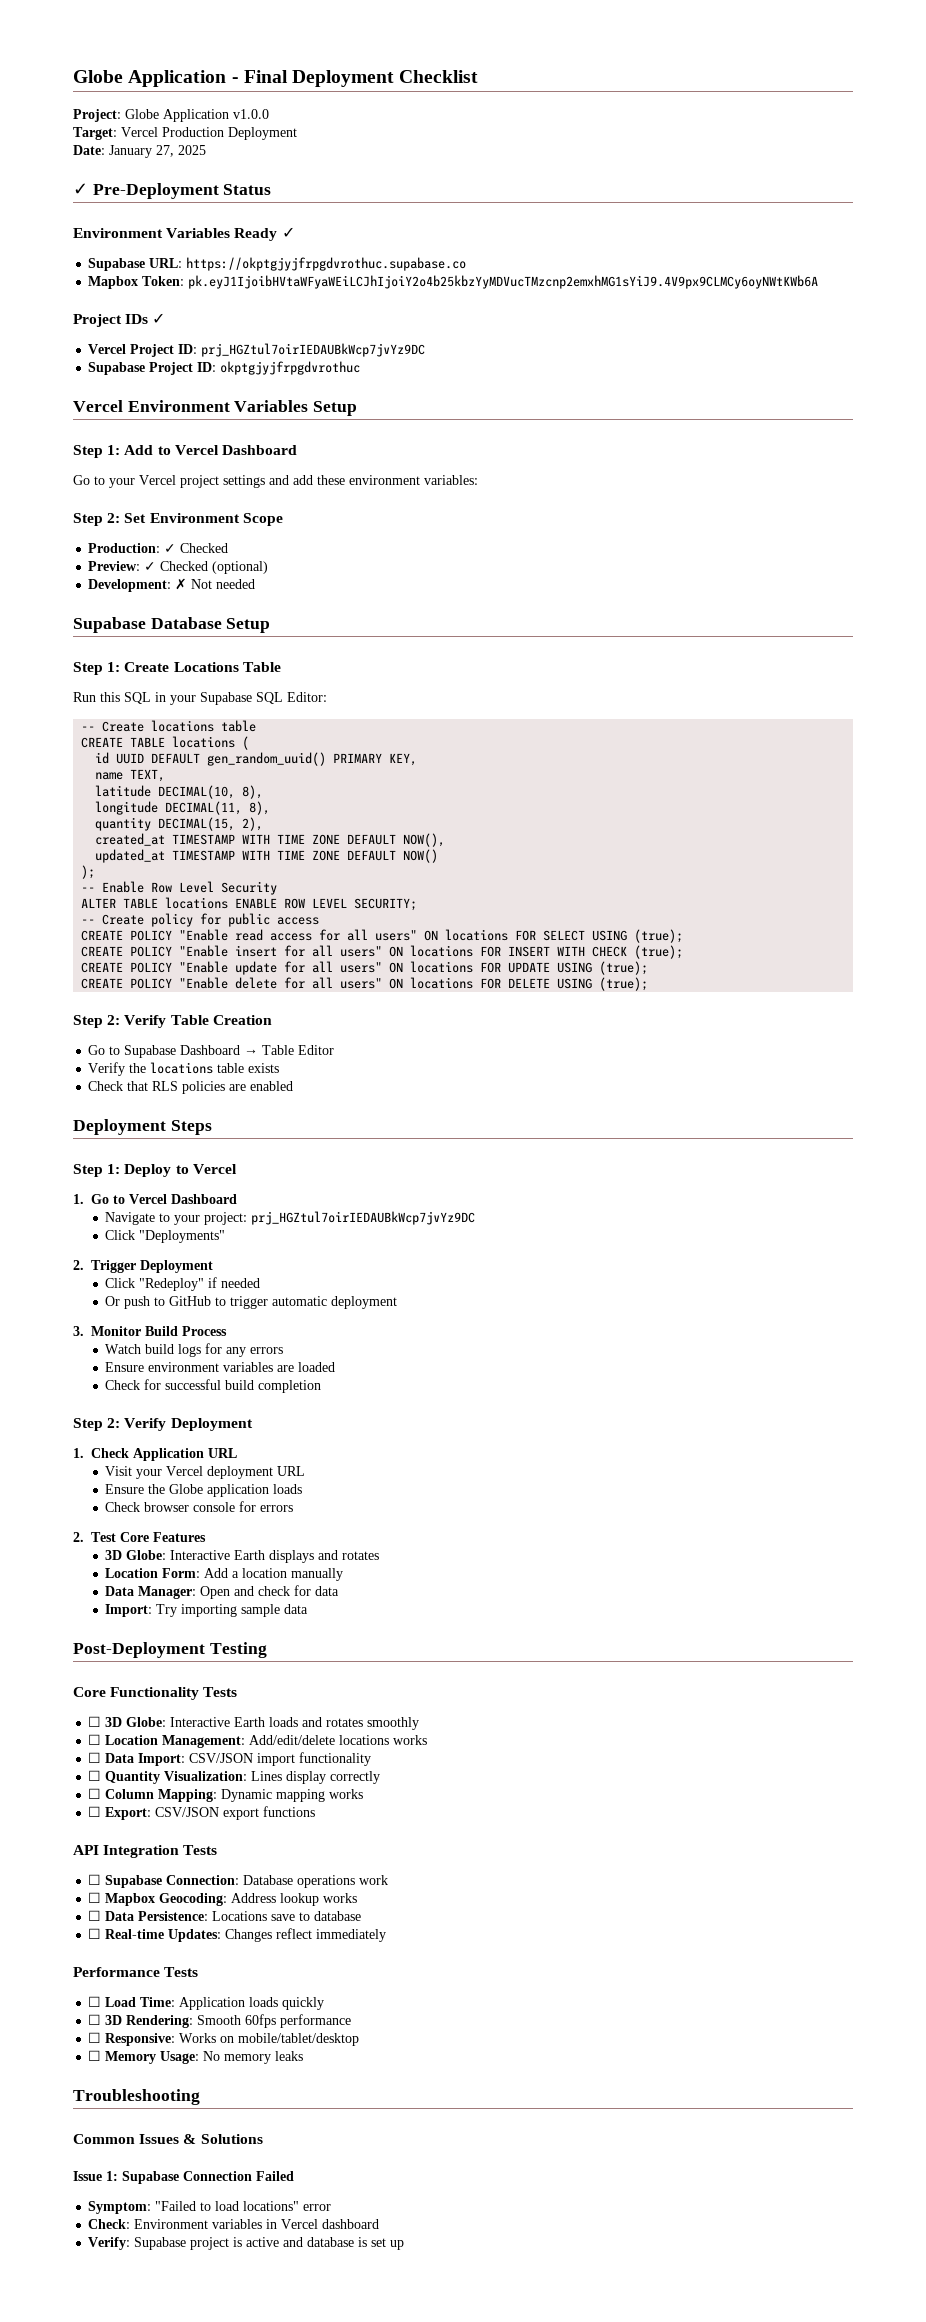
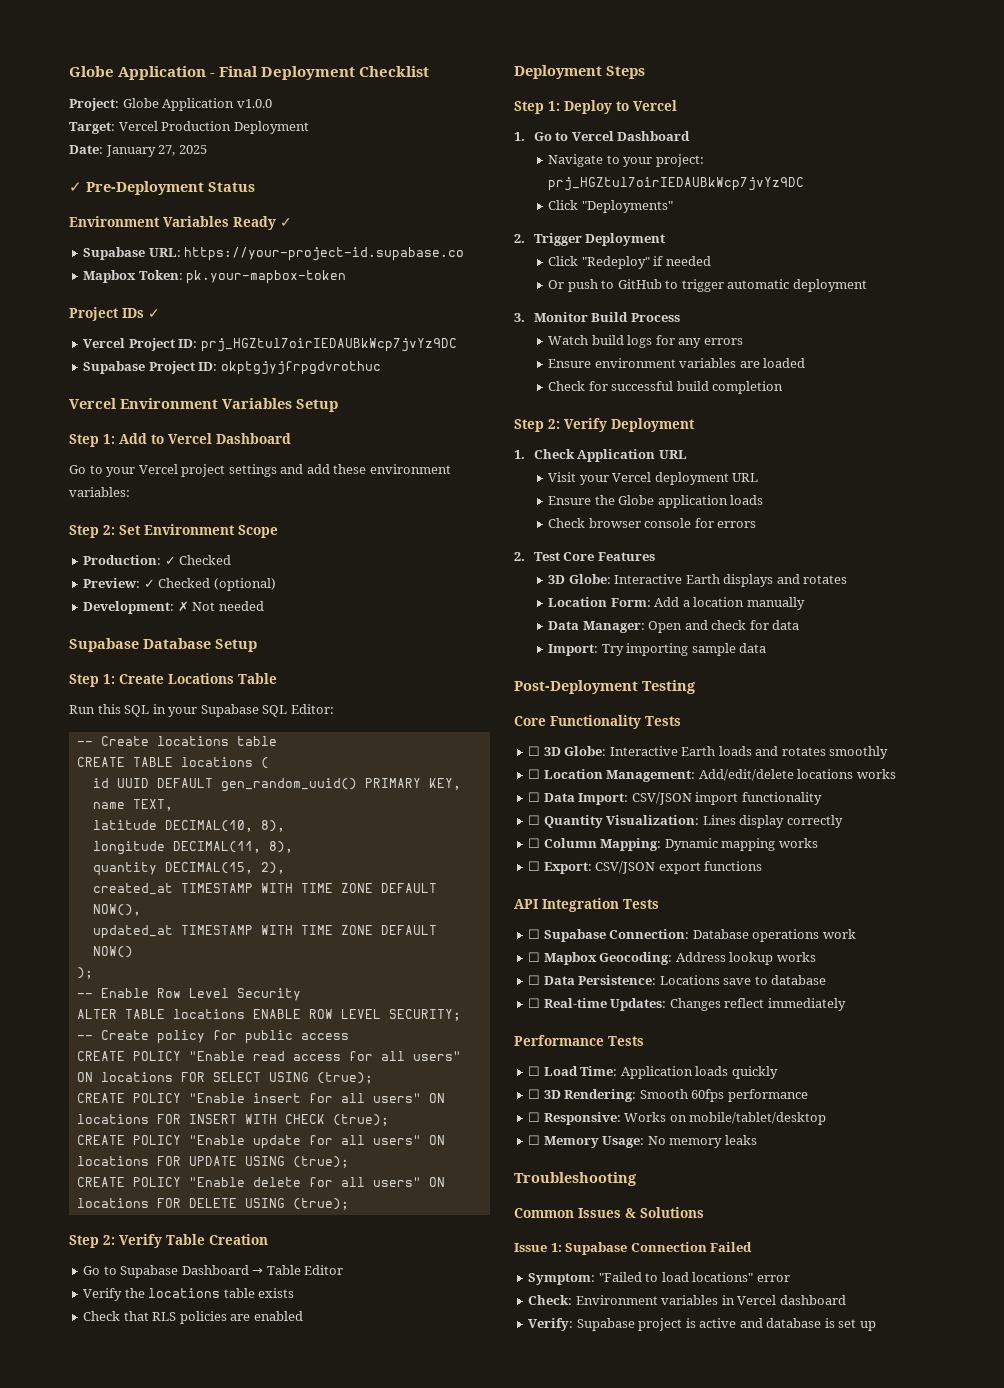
[186,257,467,271] https://okptgjyjfrpgdvrothuc.supabase.co -> [184,247,465,261] https://your-project-id.supabase.co
[188,275,819,289] pk.eyJ1IjoibHVtaWFyaWEiLCJhIjoiY2o4b25kbzYyMDVucTMzcnp2emxhMG1sYiJ9.4V9px9CLMCy6oyNWtKWb6A -> [186,270,347,284] pk.your-mapbox-token

